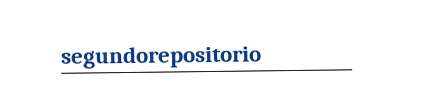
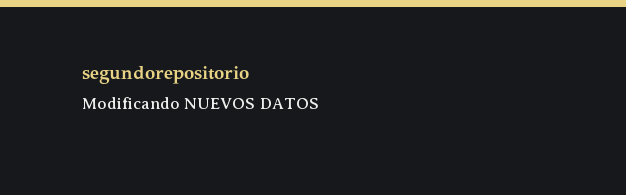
(262, 57) none -> [82,97,319,109] // Modificando NUEVOS DATOS

